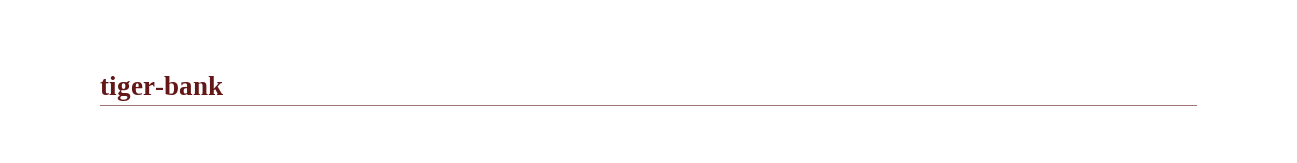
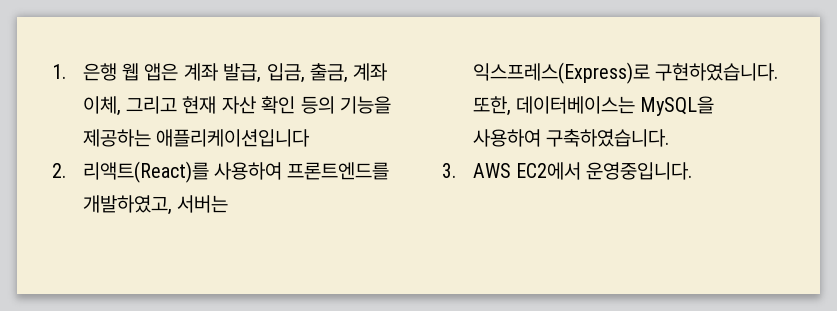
[100,76,223,101] tiger-bank -> [52,63,388,83] [82,96,391,116] [82,129,310,147] [52,161,390,183] [82,195,228,215] [472,62,778,84] [472,96,715,116] [472,129,669,147] [442,162,693,180] 1. 은행 웹 앱은 계좌 발급, 입금, 출금, 계좌 이체, 그리고 현재 자산 확인 등의 기능을 제공하는 애플리케이션입니다 // 2. 리액트(React)를 사용하여 프론트엔드를 개발하였고, 서버는 익스프레스(Express)로 구현하였습니다. 또한, 데이터베이스는 MySQL을 사용하여 구축하였습니다. // 3. AWS EC2에서 운영중입니다.

